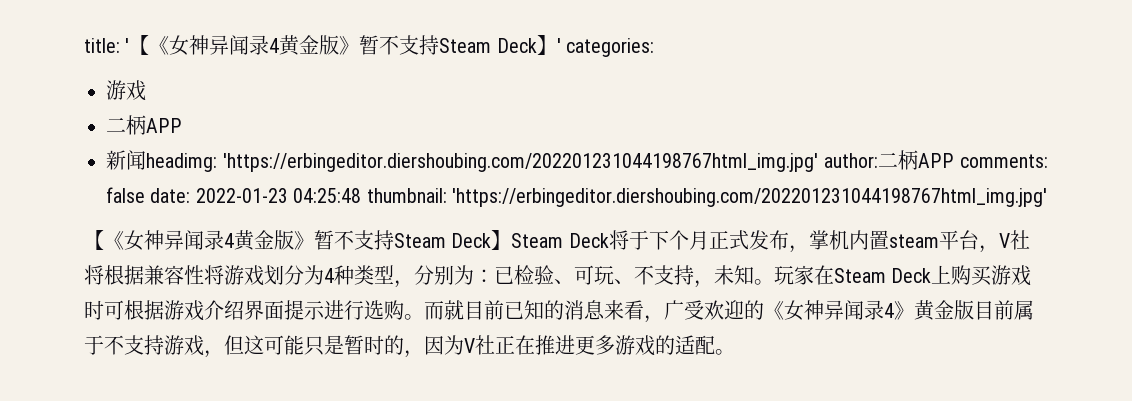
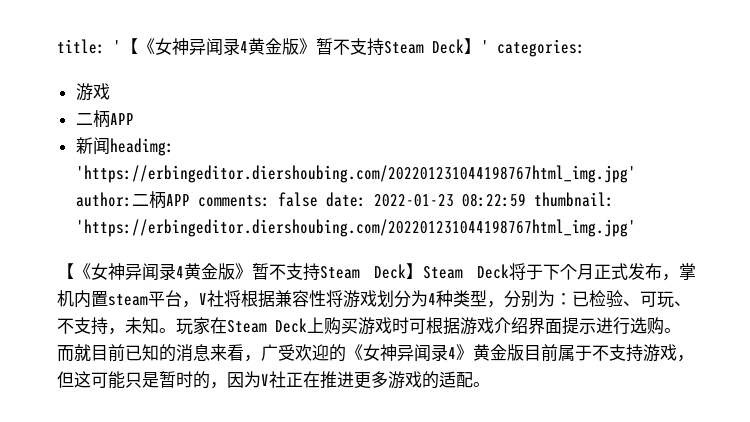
[293,188,362,203] 04:25:48 -> [461,193,526,207] 08:22:59

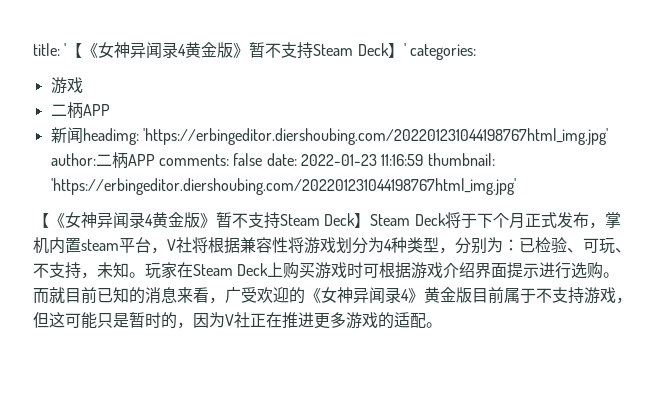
[461,193,526,207] 08:22:59 -> [381,154,424,166] 11:16:59

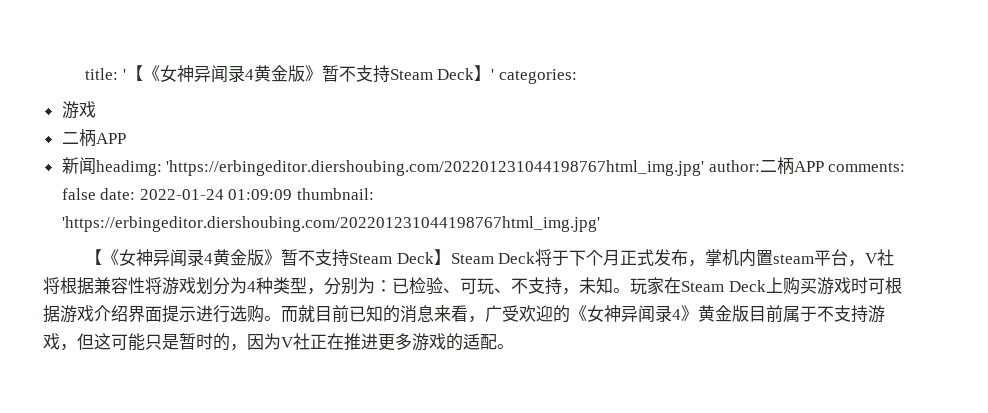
[300,154,424,166] 2022-01-23 11:16:59 -> [139,189,293,200] 2022-01-24 01:09:09

